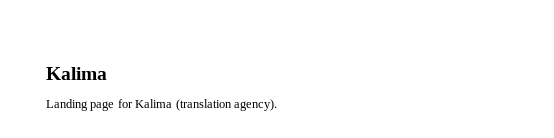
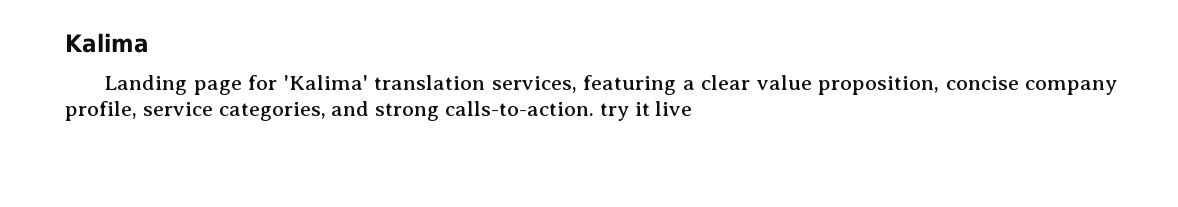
[135,99,277,111] Kalima (translation agency). -> [283,75,1117,95] [65,101,693,121] 'Kalima' translation services, featuring a clear value proposition, concise company profile, service categories, and strong calls-to-action. try it live

